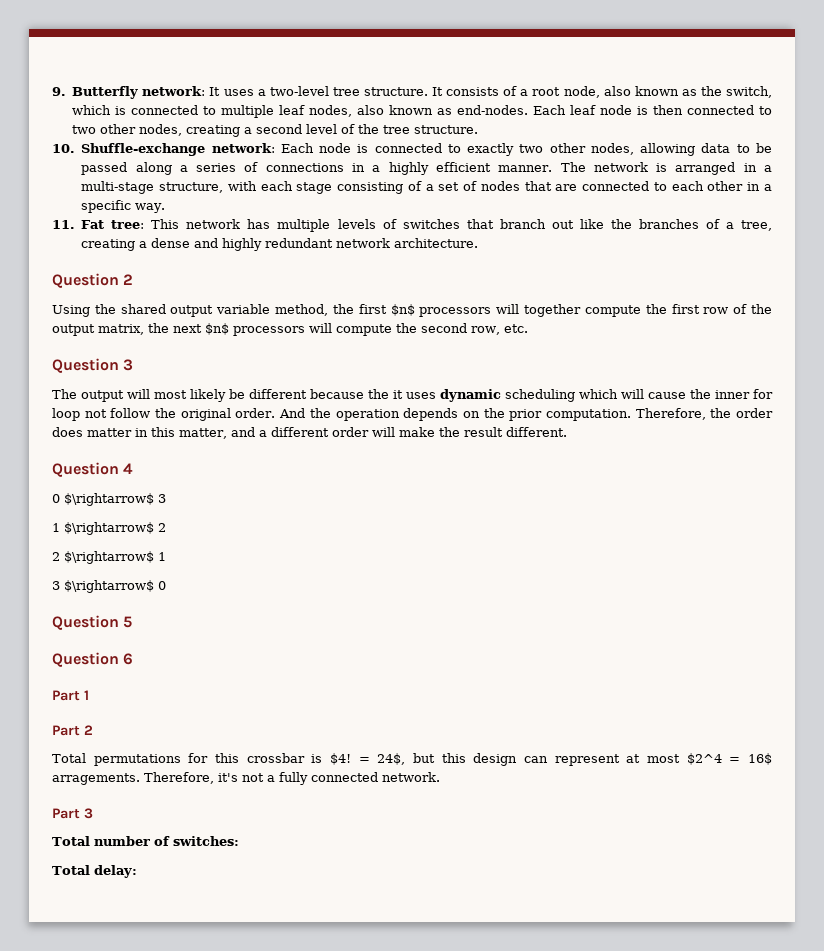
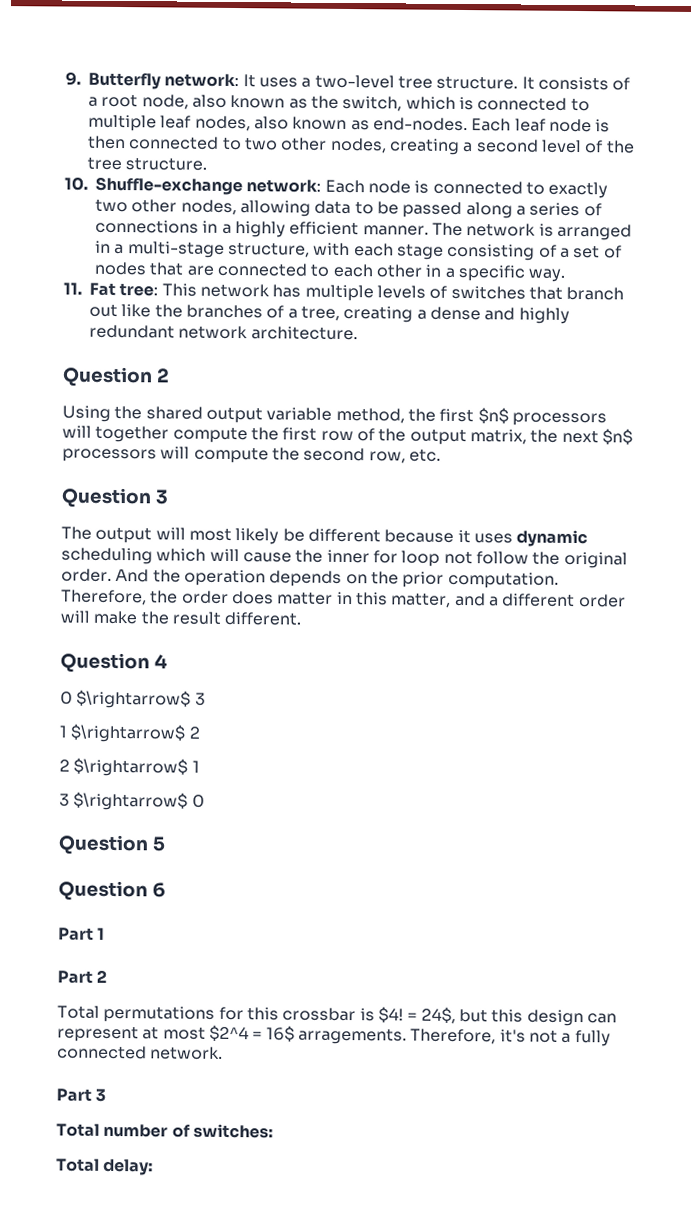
[368,389,389,399] the -> (455, 536) none

